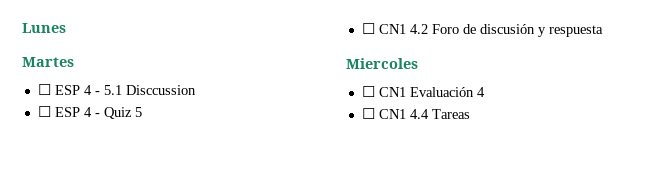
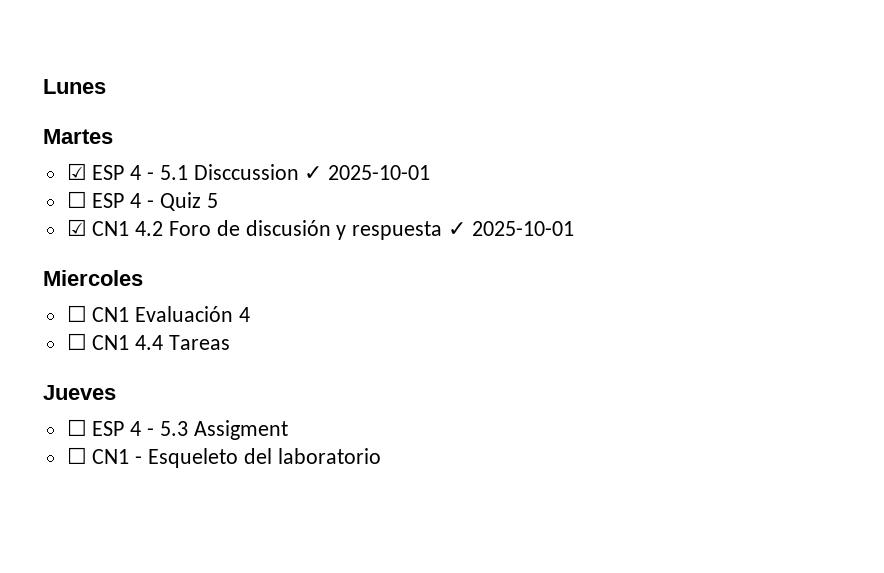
[37,84,51,95] ☐ -> [66,163,87,180] ☑
(196, 90) none -> [304,165,431,180] ✓ 2025-10-01
[361,23,375,34] ☐ -> [66,219,87,236] ☑
(603, 31) none -> [448,221,574,236] ✓ 2025-10-01
(470, 114) none -> [43,385,116,400] [66,419,288,440] [66,447,381,468] // Jueves // ☐ ESP 4 - 5.3 Assigment // ☐ CN1 - Esqueleto del laboratorio

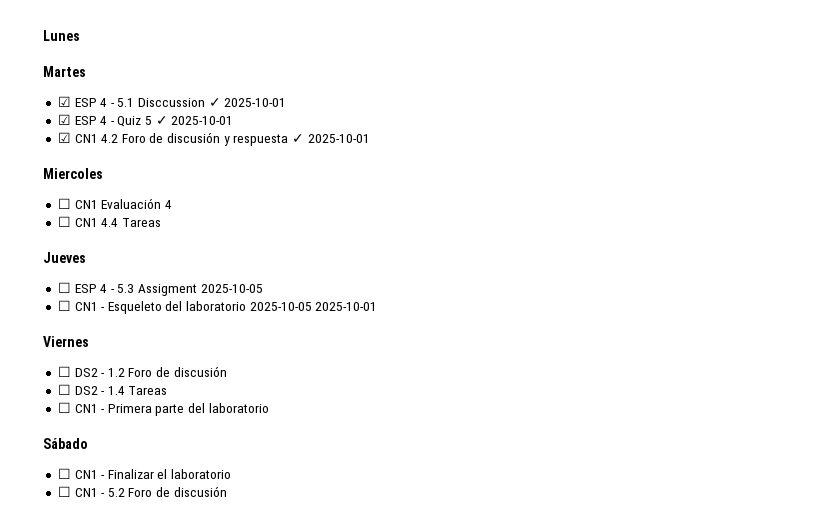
[66,191,87,208] ☐ -> [57,114,71,125] ☑
(218, 200) none -> [155,116,234,125] ✓ 2025-10-01
(288, 430) none -> [200,284,263,293] 2025-10-05
(381, 456) none -> [249,302,378,311] [43,336,89,347] [57,366,227,377] [57,384,168,395] [57,402,269,416] [43,438,88,449] [57,468,232,479] [57,486,227,497] 2025-10-05 2025-10-01 // Viernes // ☐ DS2 - 1.2 Foro de discusión // ☐ DS2 - 1.4 Tareas // ☐ CN1 - Primera parte del laboratorio // Sábado // ☐ CN1 - Finalizar el laboratorio // ☐ CN1 - 5.2 Foro de discusión

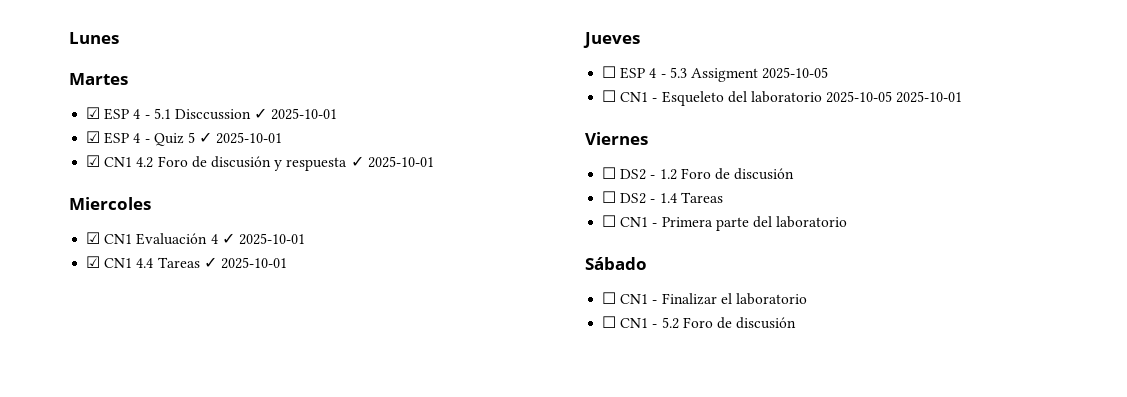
[57,198,71,209] ☐ -> [86,232,101,244] ☑
[57,216,71,227] // ☐ -> [221,233,305,245] [86,256,101,268] ✓ 2025-10-01 // ☑
(161, 222) none -> [203,257,287,269] ✓ 2025-10-01

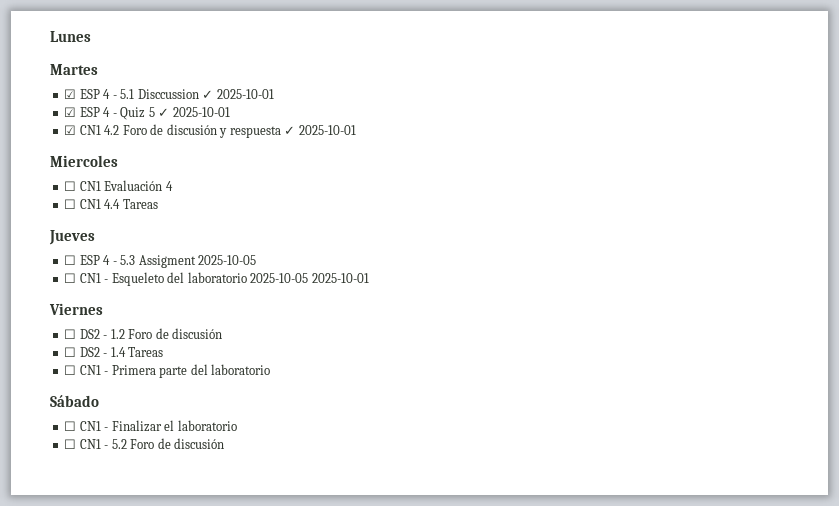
[86,232,101,244] ☑ -> [64,181,77,191] ☐
[221,233,305,245] [86,256,101,268] ✓ 2025-10-01 // ☑ -> [64,199,77,209] // ☐
[203,257,287,269] ✓ 2025-10-01 -> (158, 204) none

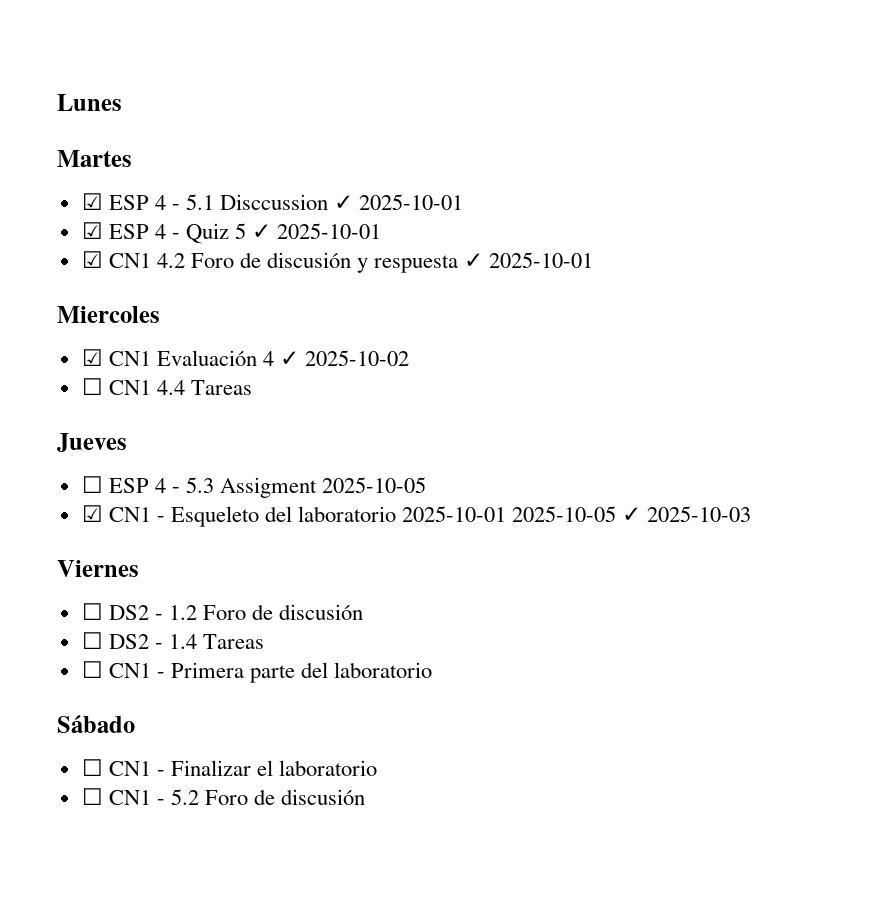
[64,181,77,191] ☐ -> [81,349,103,366] ☑
(173, 186) none -> [280,350,410,366] ✓ 2025-10-02
[64,273,77,283] ☐ -> [81,505,103,522] ☑
[250,273,369,283] 2025-10-05 2025-10-01 -> [402,506,752,522] 2025-10-01 2025-10-05 ✓ 2025-10-03

